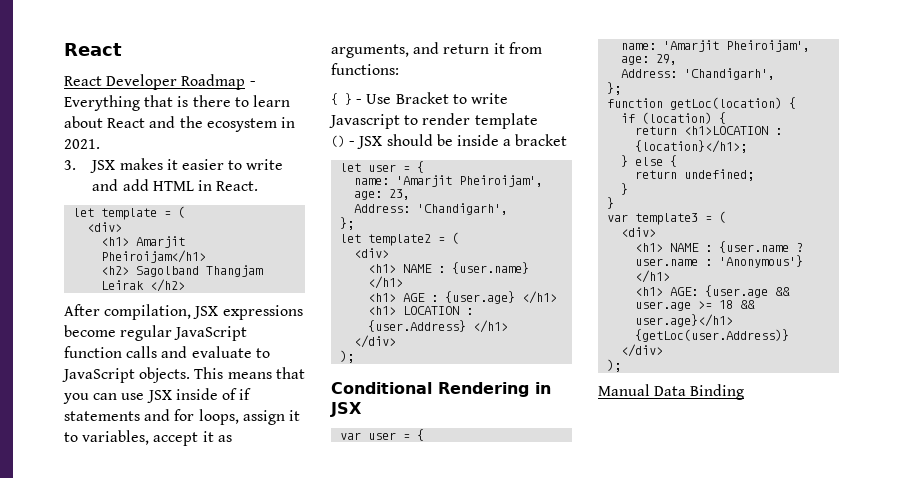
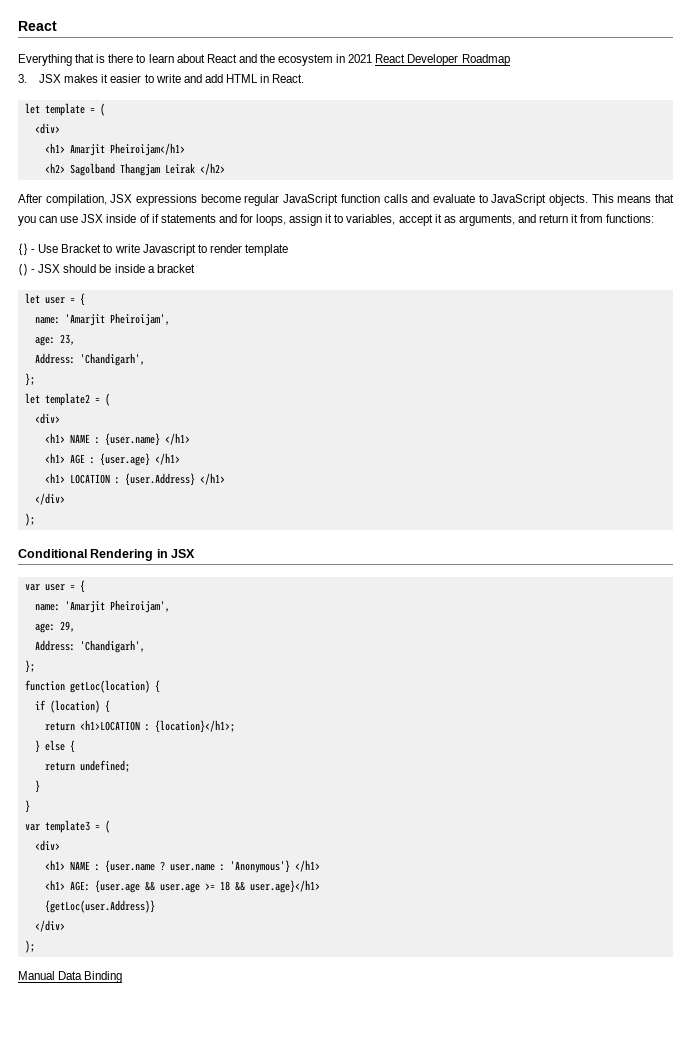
[64,74,256,90] React Developer Roadmap - -> (57, 26) none
[64,139,100,149] 2021. -> [348,54,510,66] 2021 React Developer Roadmap
[331,93,352,105] { } -> [18,243,28,256] {}

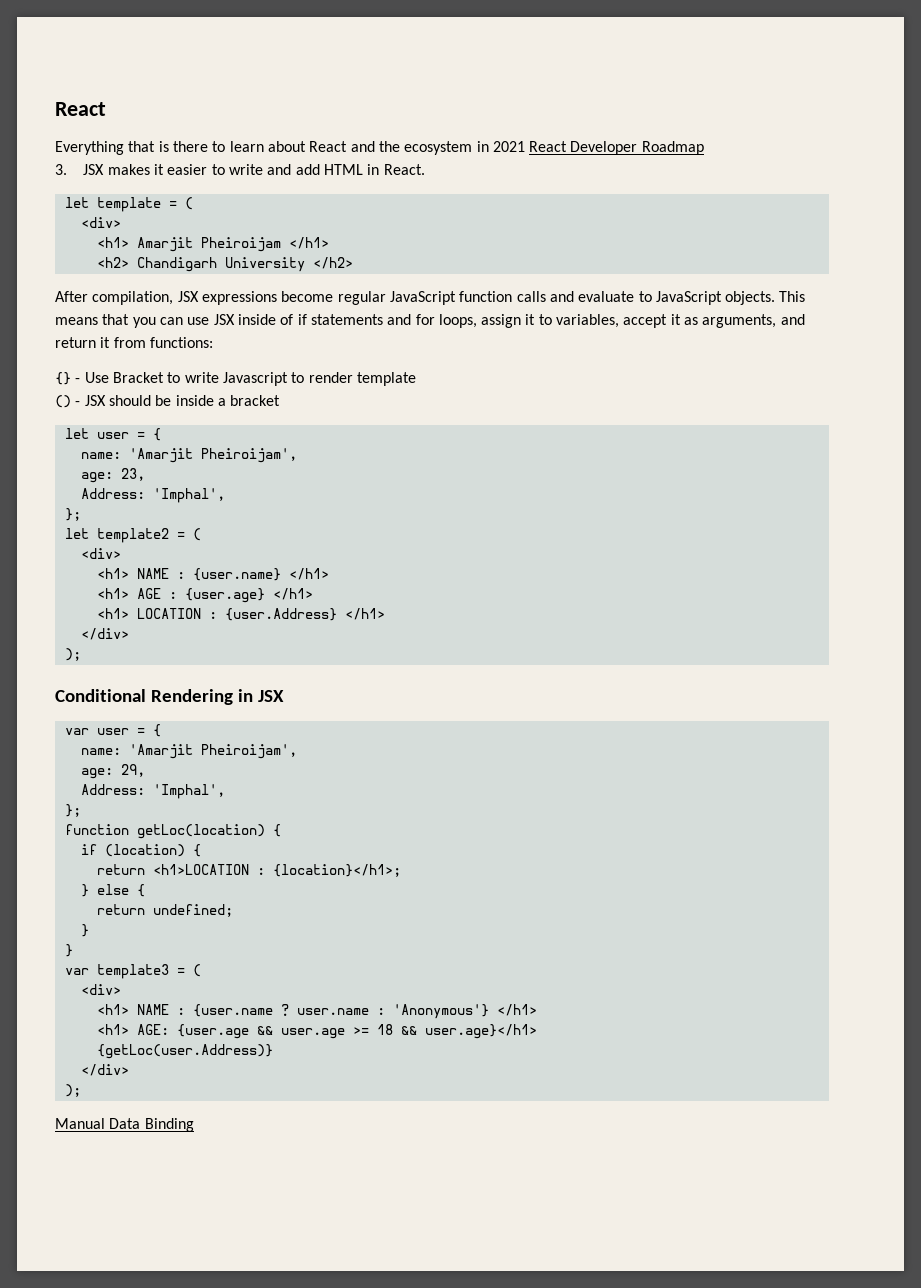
[109,143,185,156] Pheiroijam</h1> -> [200,237,329,252] Pheiroijam </h1>
[69,163,195,176] Sagolband Thangjam Leirak -> [136,257,305,272] Chandigarh University
[79,353,145,366] 'Chandigarh', -> [152,488,225,503] 'Imphal',
[79,640,145,653] 'Chandigarh', -> [152,784,225,799] 'Imphal',

